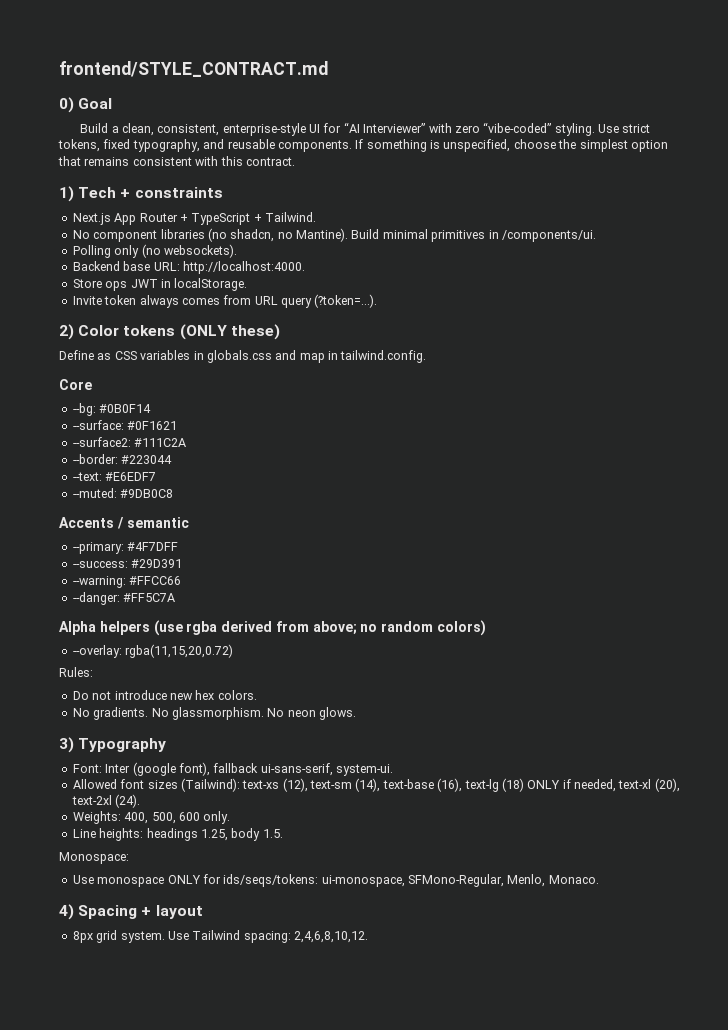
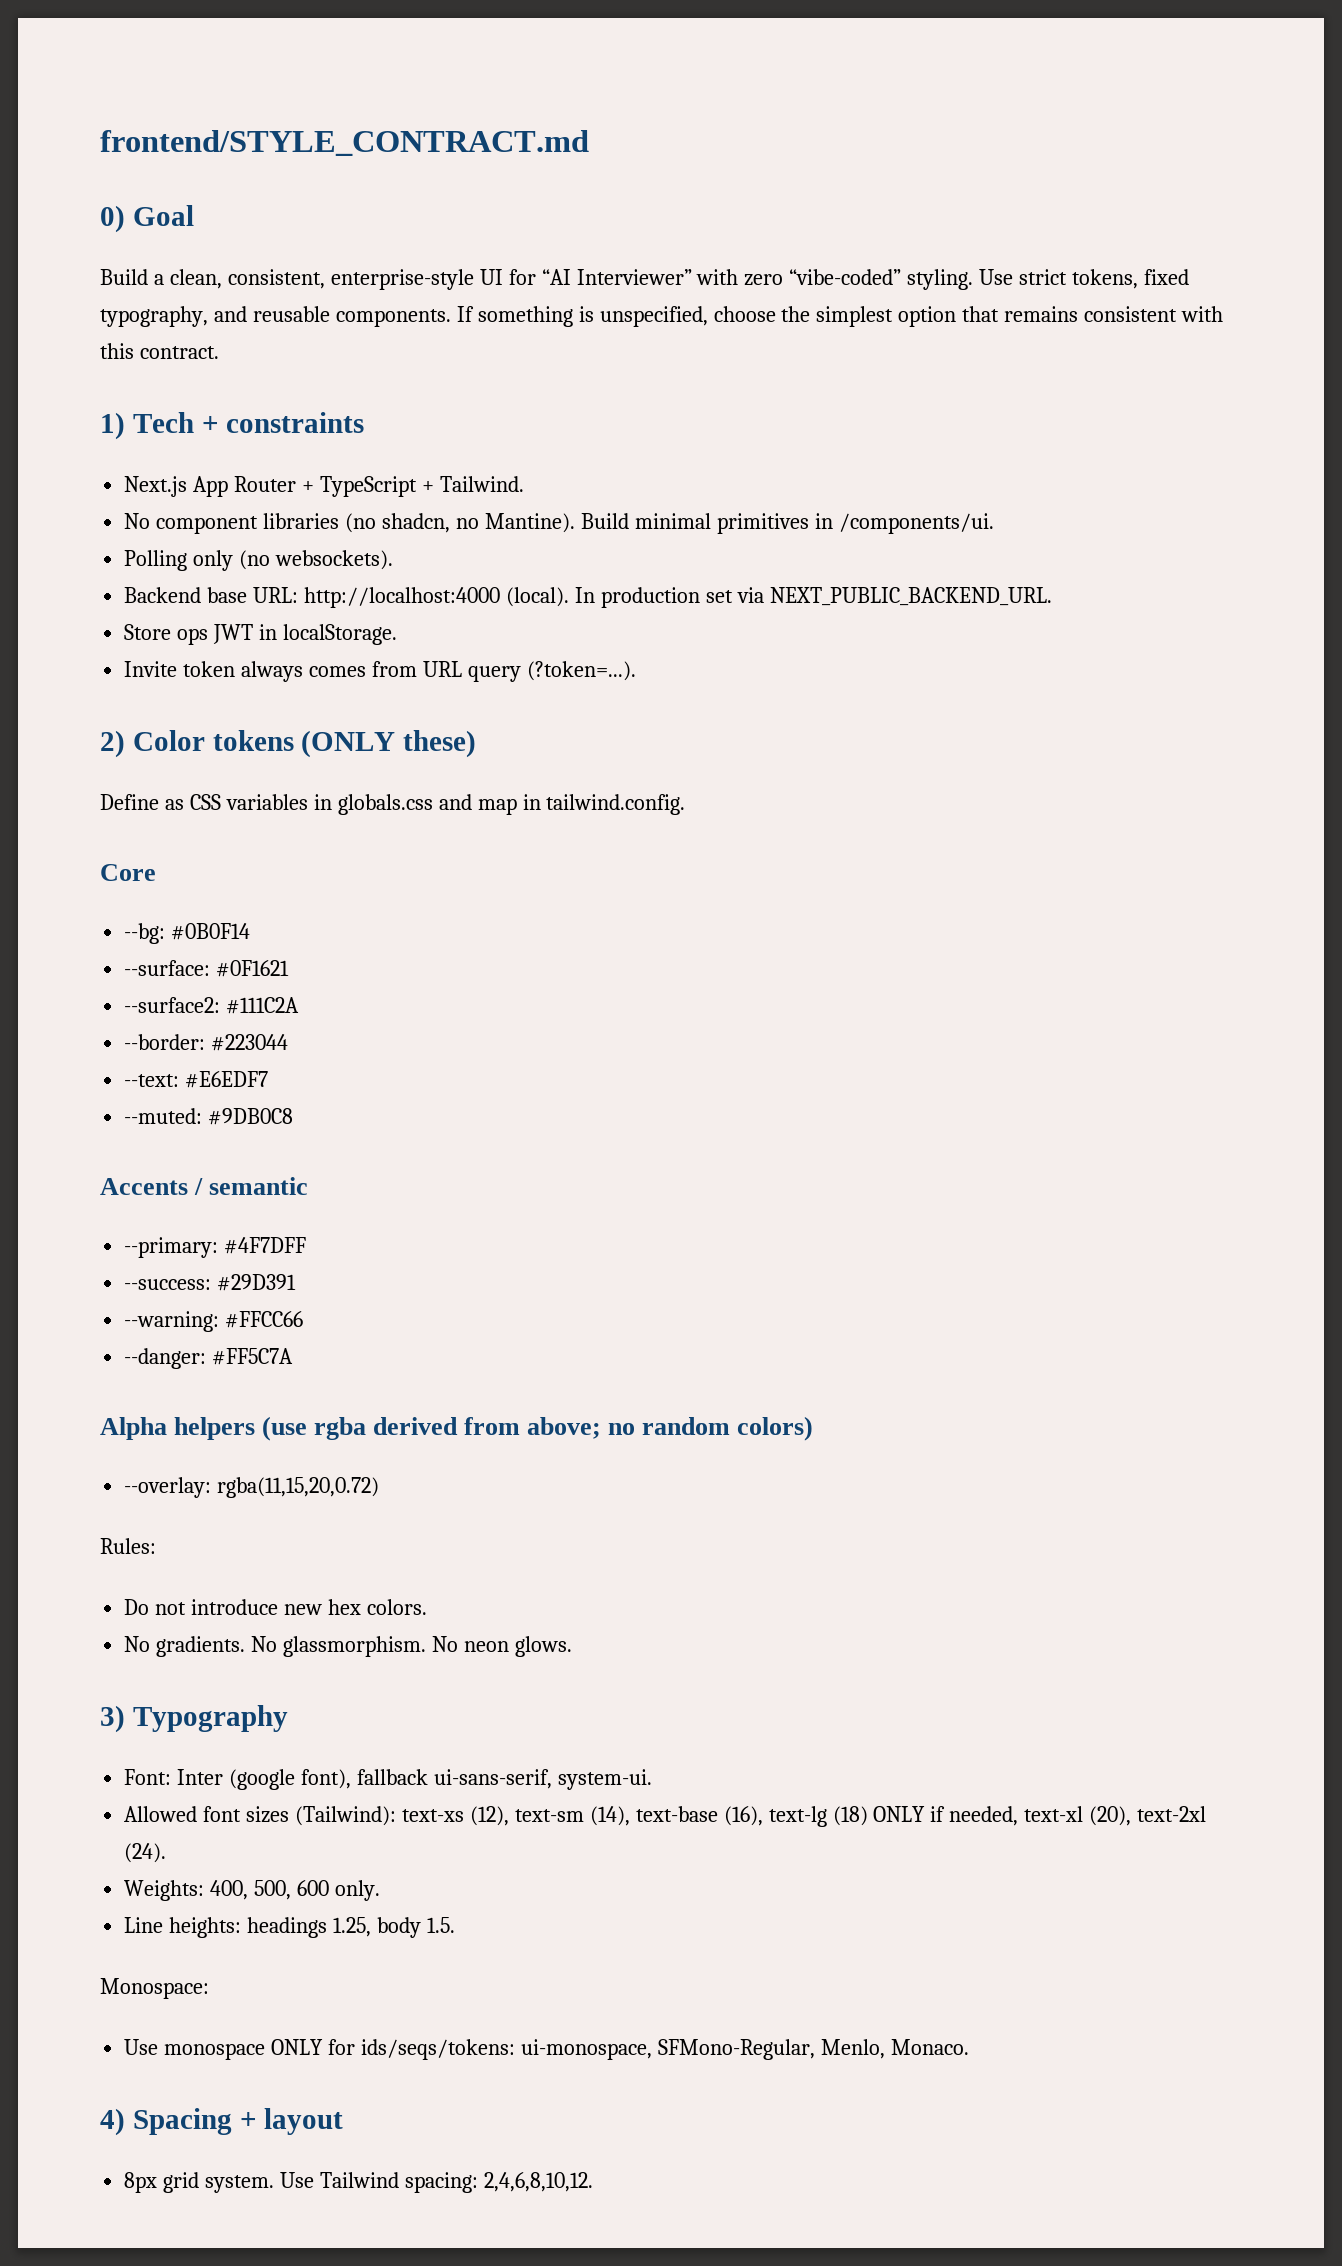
[182,261,305,274] http://localhost:4000. -> [304,587,1052,608] http://localhost:4000 (local). In production set via NEXT_PUBLIC_BACKEND_URL.

